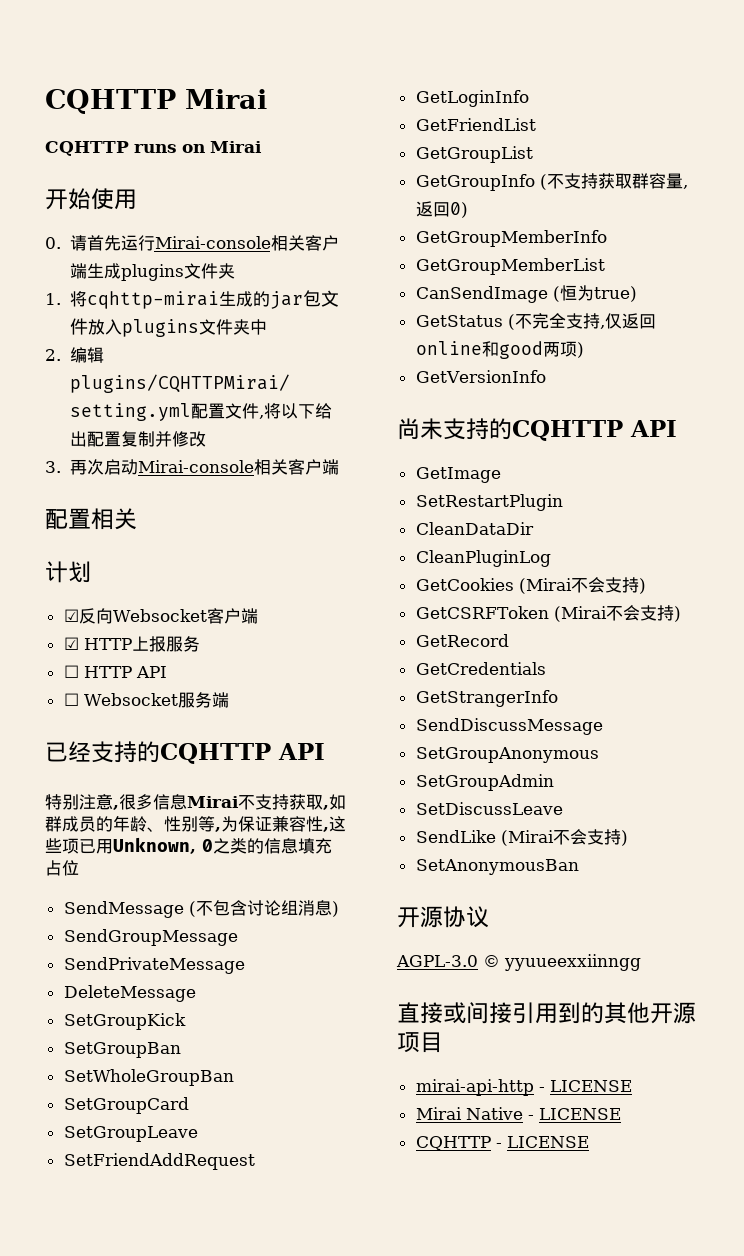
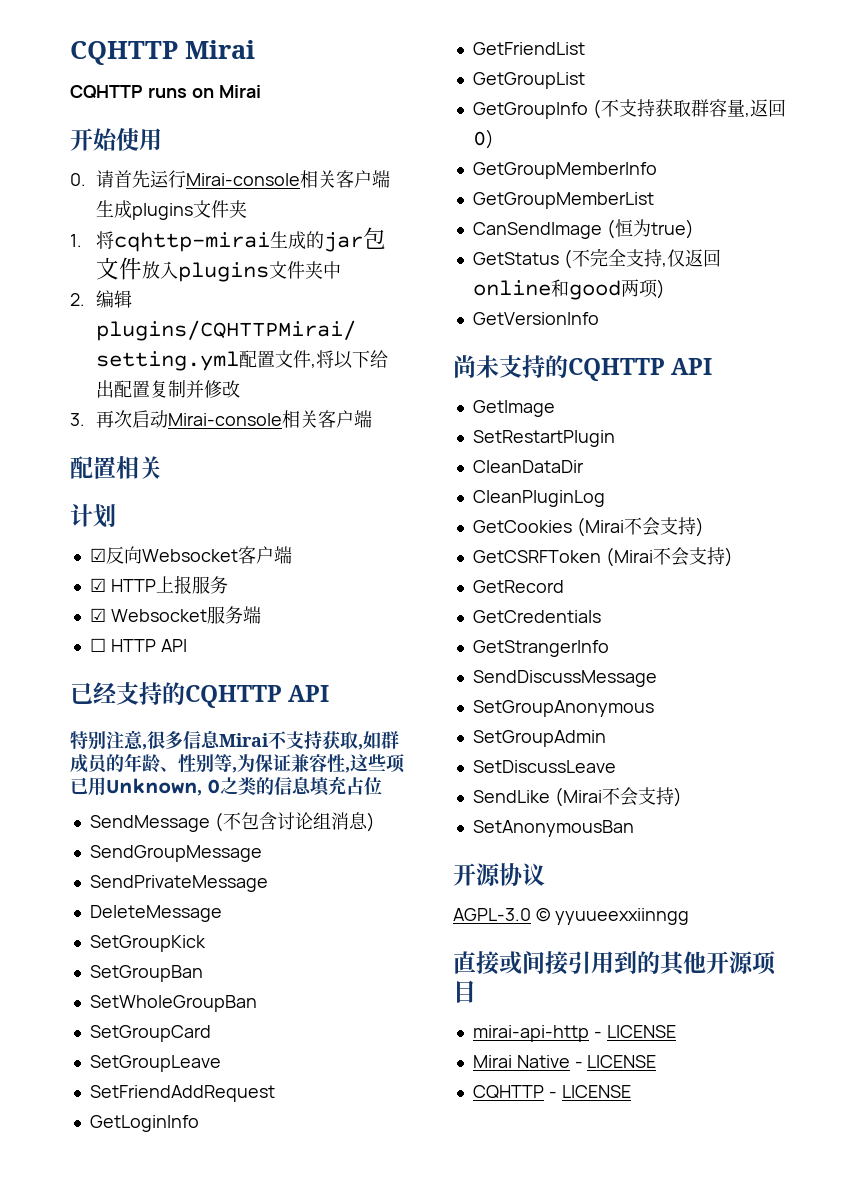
[63,665,167,678] [63,693,79,706] ☐ HTTP API // ☐ -> [89,608,106,622] ☑
(229, 700) none -> [89,638,187,652] // ☐ HTTP API

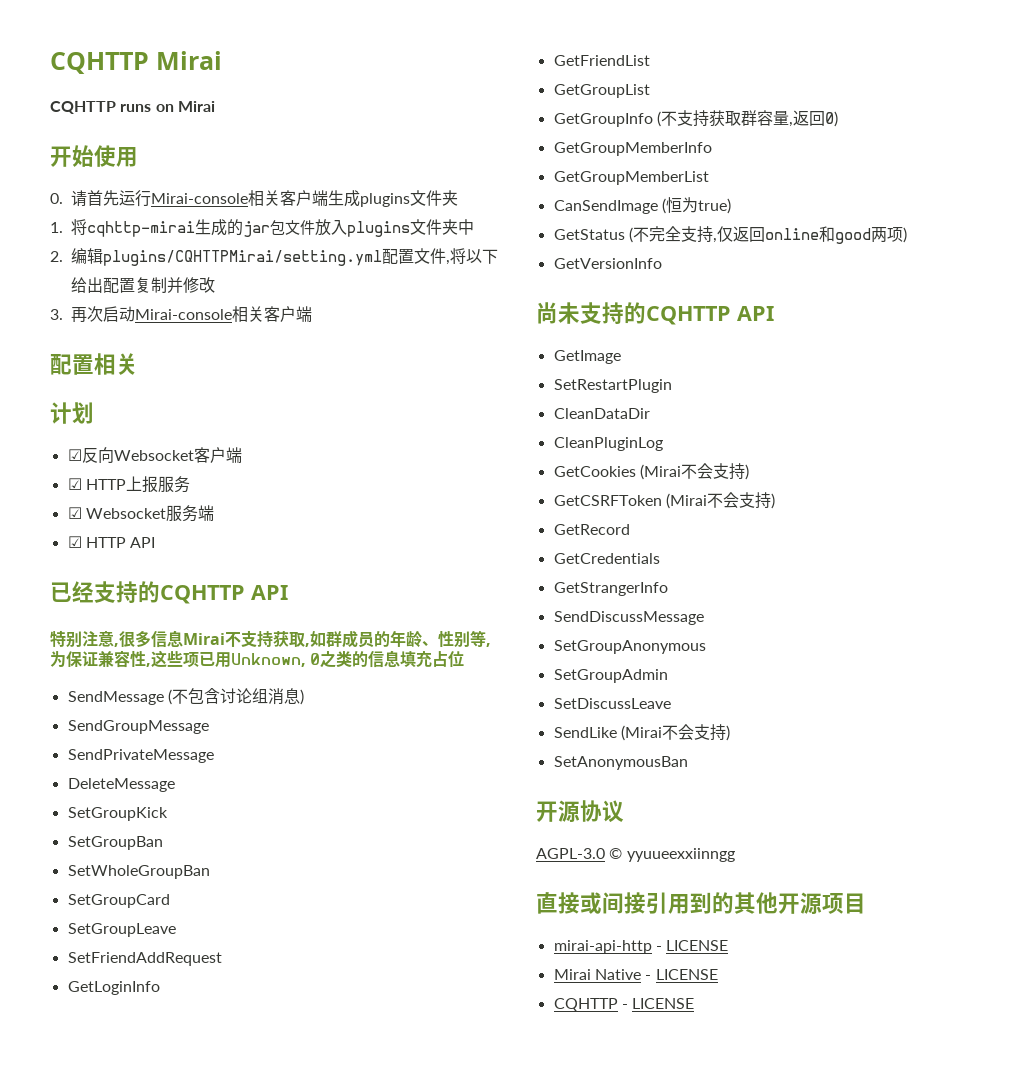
[89,638,106,652] ☐ -> [67,536,82,548] ☑

